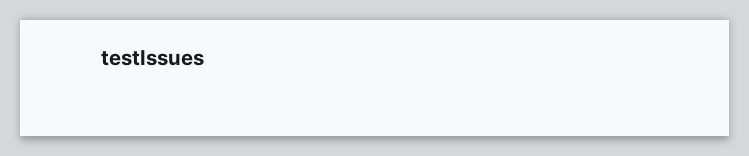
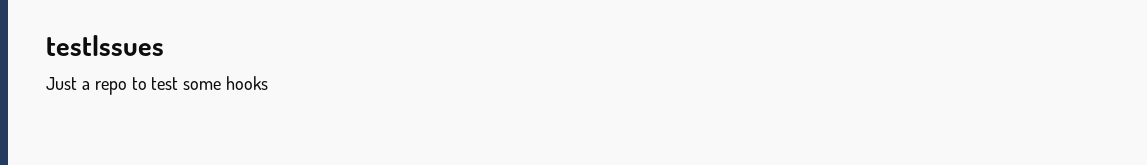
(204, 58) none -> [46,76,269,95] // Just a repo to test some hooks

